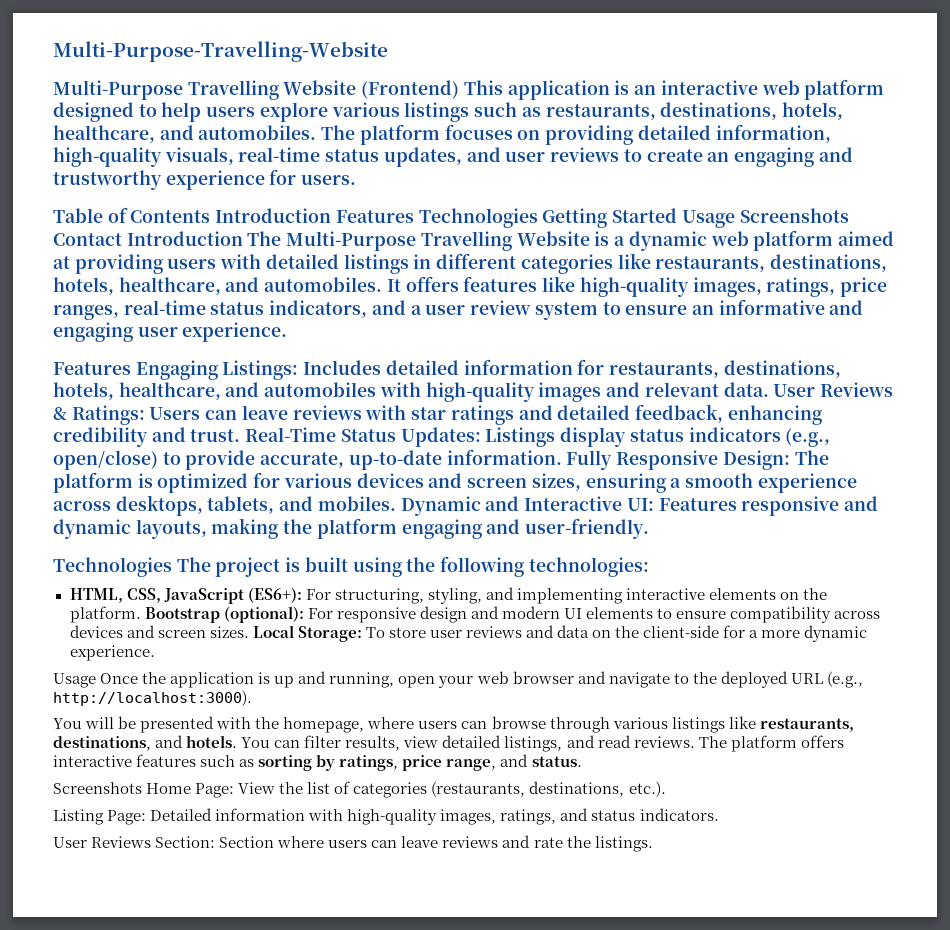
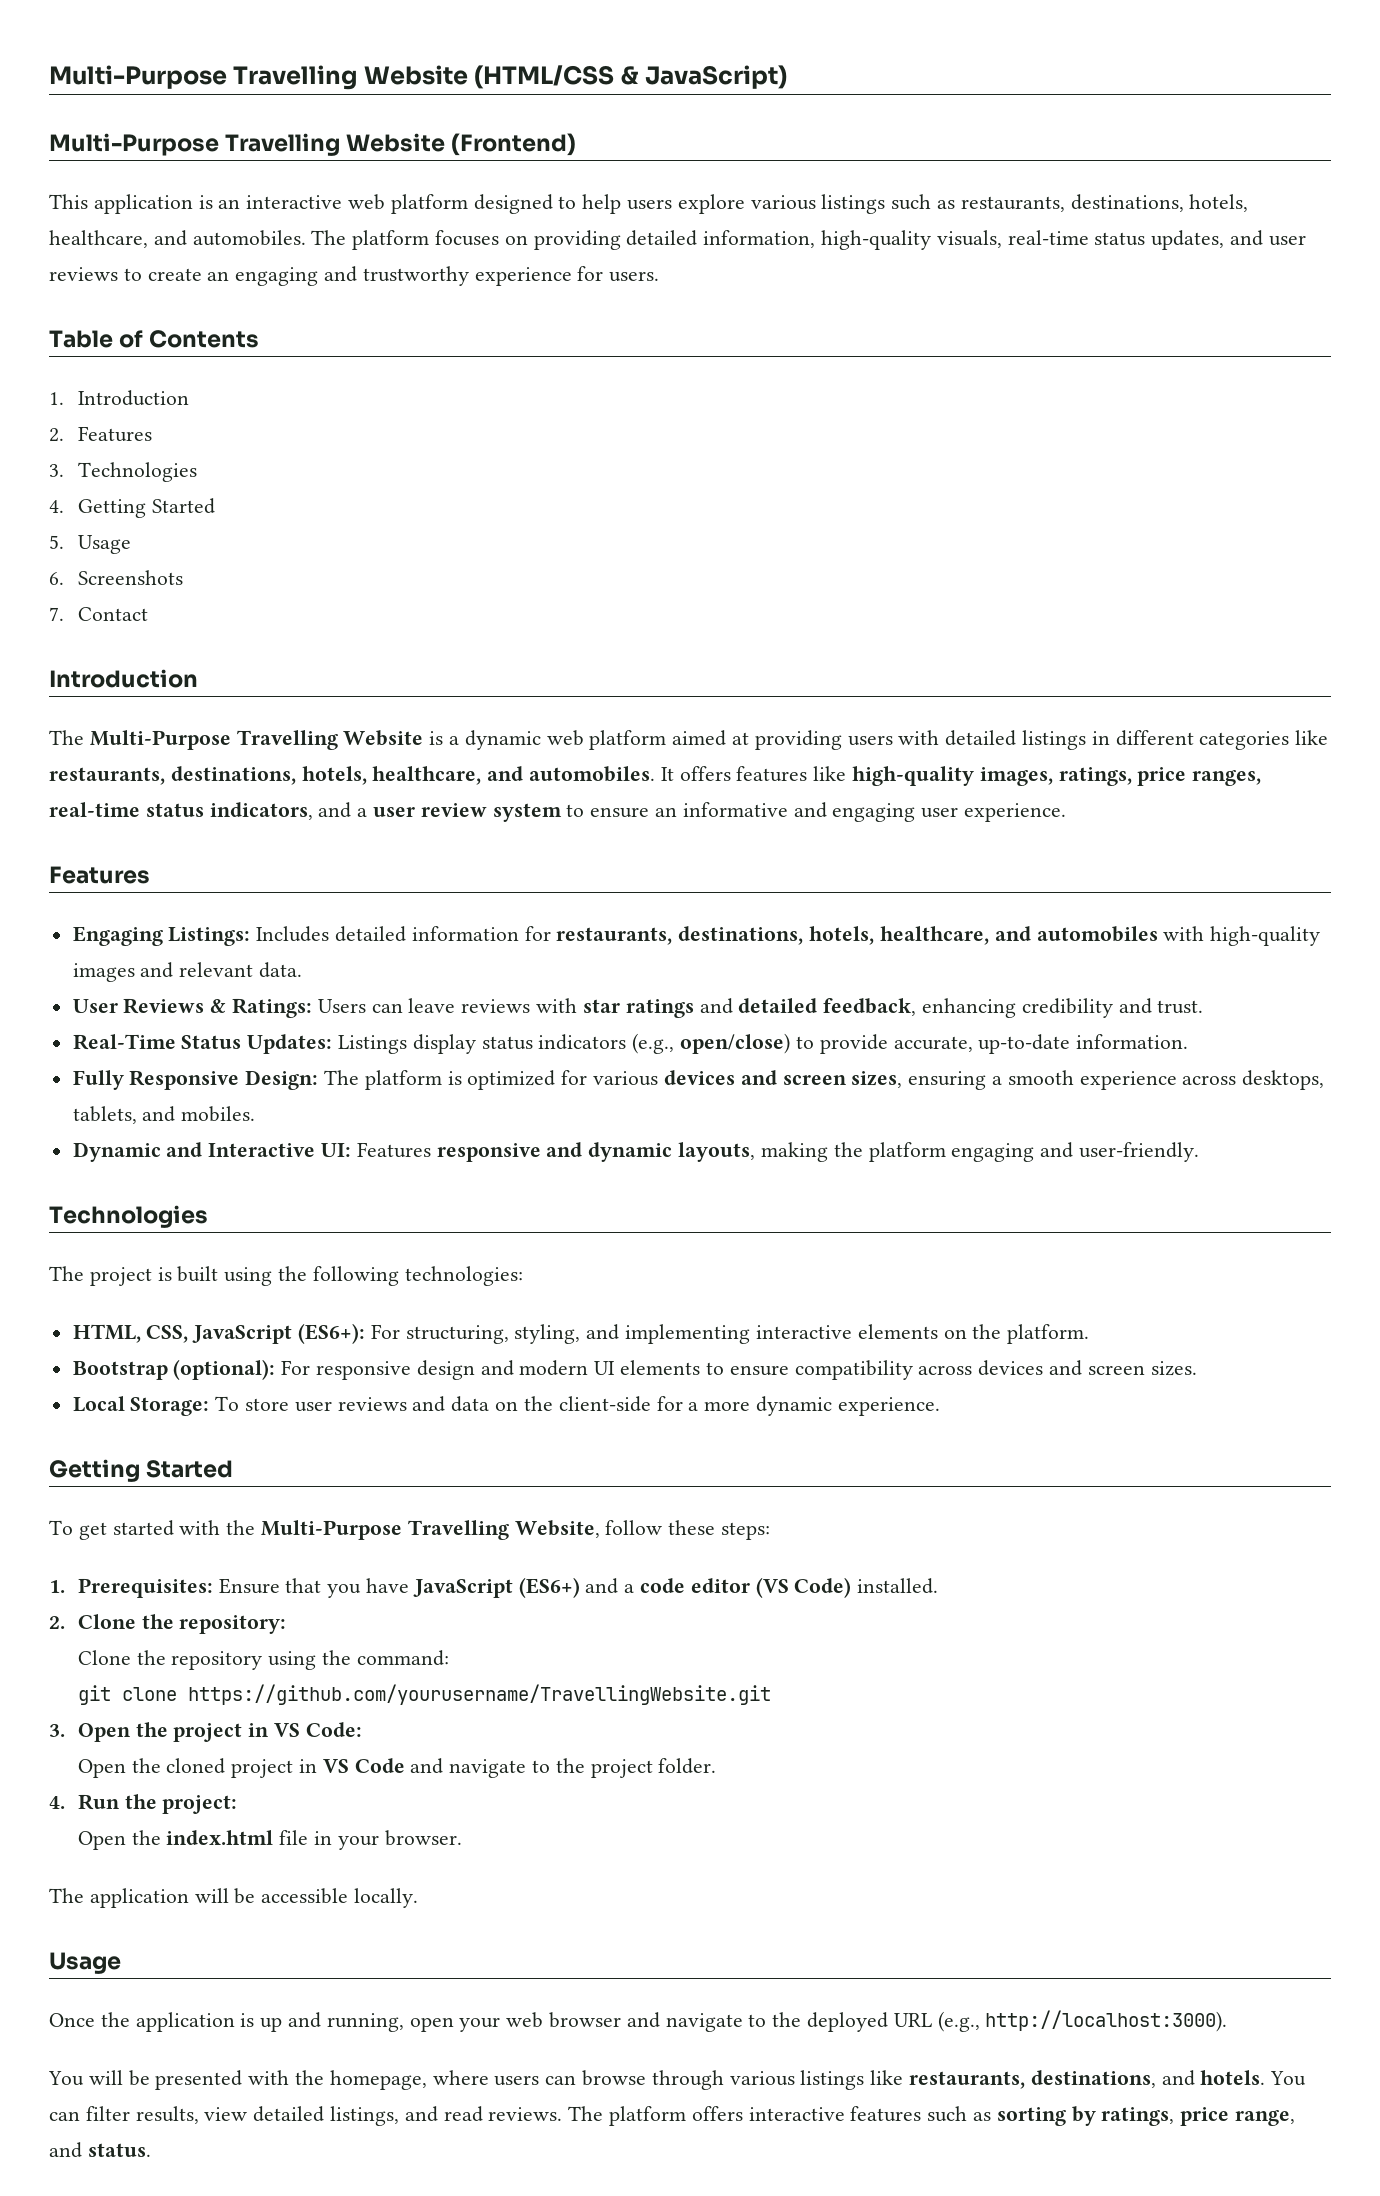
[53,41,388,62] Multi-Purpose-Travelling-Website -> [49,65,788,90] Multi-Purpose Travelling Website (HTML/CSS & JavaScript)
(460, 89) none -> (577, 144) //
[215,208,849,228] Introduction Features Technologies Getting Started Usage Screenshots -> [49,390,189,406] [49,426,152,442] [49,462,197,482] [49,498,215,518] [49,535,131,554] [49,570,183,585] [49,607,64,621] // 1. Introduction // 2. Features // 3. Technologies // 4. Getting Started // 5. Usage // 6. Screenshots // 7.
[126,231,243,246] Introduction -> [49,669,198,688] // Introduction //
(131, 368) none -> (150, 875) //
(769, 389) none -> (303, 970) //
(241, 435) none -> (1204, 1007) //
(562, 457) none -> (1189, 1041) //
(396, 503) none -> (256, 1114) //
(172, 567) none -> (208, 1216) //
(141, 614) none -> (1090, 1334) //
(249, 632) none -> (1197, 1368) //
[53,673,96,688] // Usage -> [49,1459,234,1482] [49,1520,771,1540] [49,1577,939,1598] [49,1614,287,1634] [77,1650,449,1670] [77,1684,771,1705] [49,1722,362,1742] [77,1758,717,1778] [49,1794,238,1814] [77,1830,462,1850] [49,1888,419,1908] [49,1952,121,1974] // Getting Started // To get started with the Multi-Purpose Travelling Website, follow these steps: // 1. Prerequisites: Ensure that you have JavaScript (ES6+) and a code editor (VS Code) installed. // 2. Clone the repository: // Clone the repository using the command: // git clone https://github.com/yourusername/TravellingWebsite.git // 3. Open the project in VS Code: // Open the cloned project in VS Code and navigate to the project folder. // 4. Run the project: // Open the index.html file in your browser. // The application will be accessible locally. // Usage //
[53,781,666,798] [53,808,719,825] [53,835,653,852] // Screenshots Home Page: View the list of categories (restaurants, destinations, etc.). // Listing Page: Detailed information with high-quality images, ratings, and status indicators. // User Reviews Section: Section where users can leave reviews and rate the listings. -> (151, 2150) none

